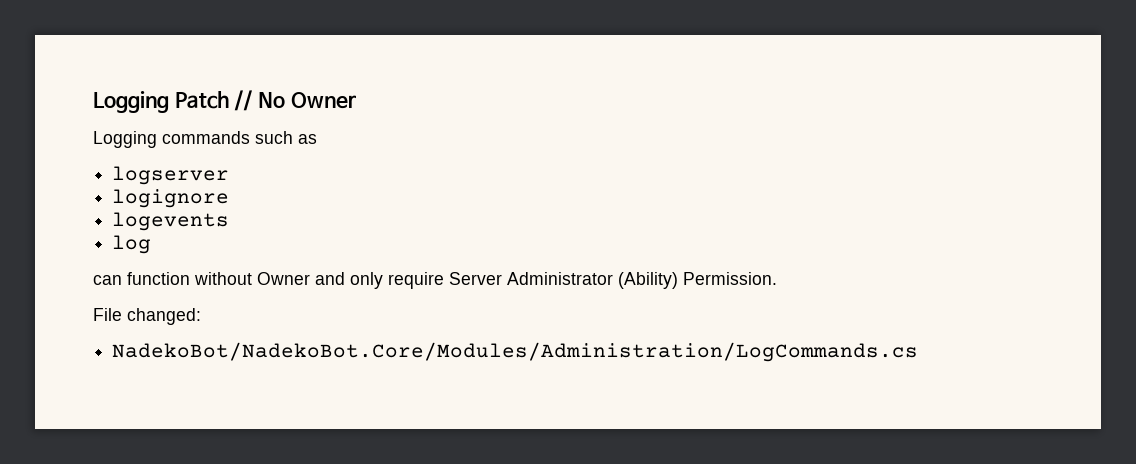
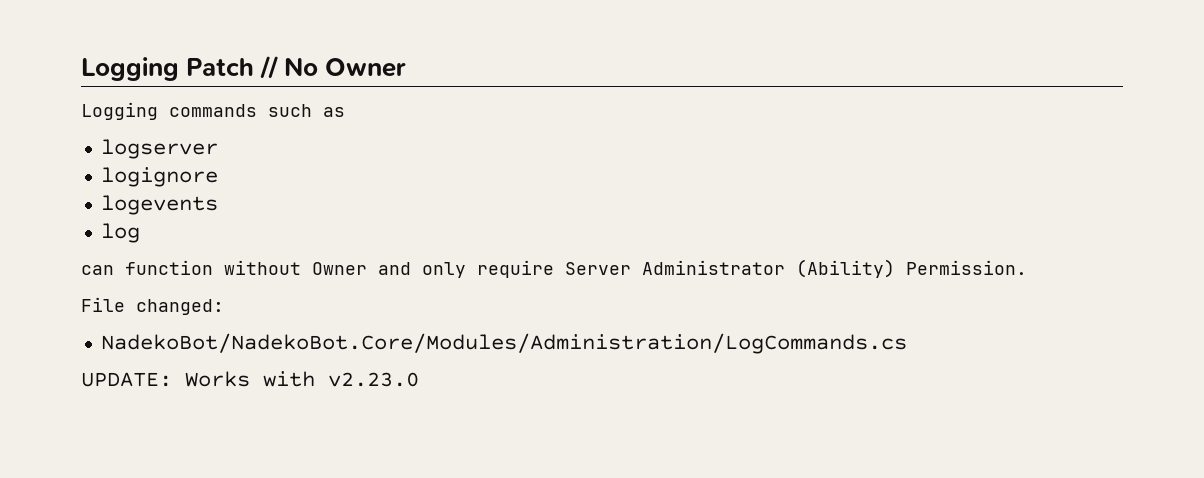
(919, 352) none -> [81,371,419,387] // UPDATE: Works with v2.23.0

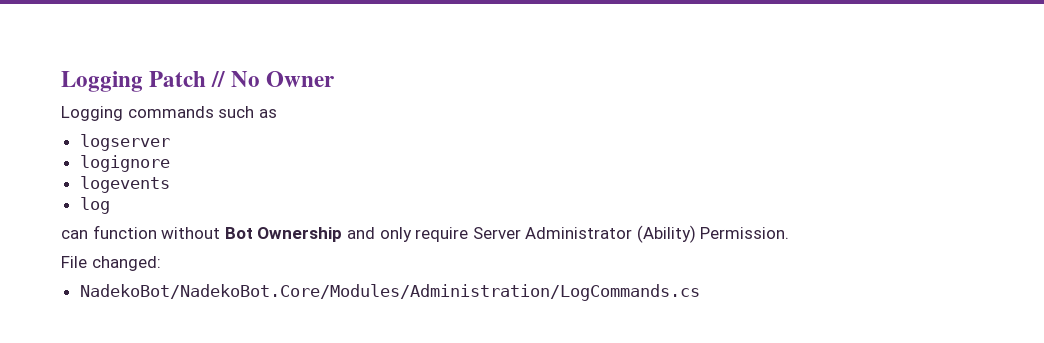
[312,262,367,275] Owner -> [224,227,343,242] Bot Ownership
[81,371,419,387] // UPDATE: Works with v2.23.0 -> (700, 292) none

